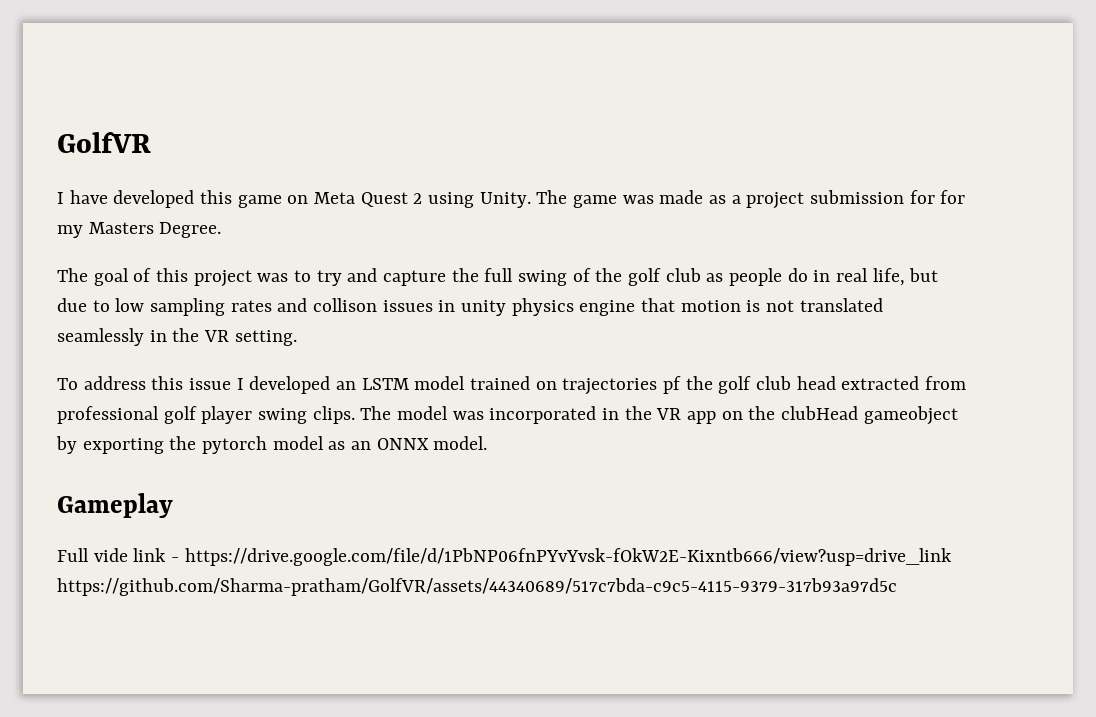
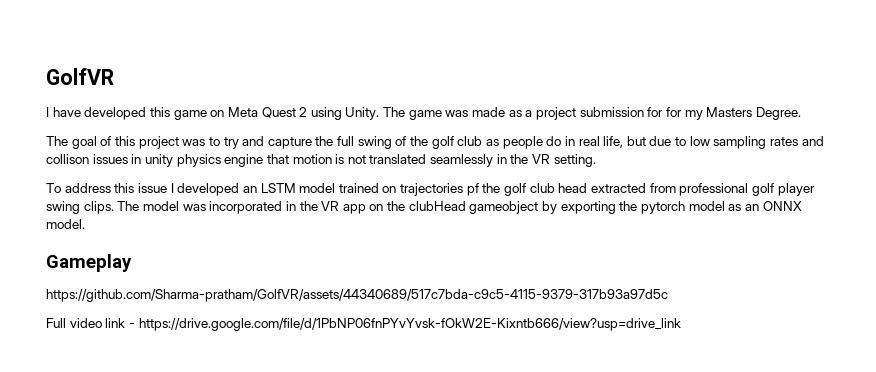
(173, 505) none -> [46,289,668,302] // https://github.com/Sharma-pratham/GolfVR/assets/44340689/517c7bda-c9c5-4115-9379-317b93a97d5c
[93,548,128,562] vide -> [69,318,102,328] video
[57,578,897,596] https://github.com/Sharma-pratham/GolfVR/assets/44340689/517c7bda-c9c5-4115-9379-317b93a97d5c -> (681, 324) none

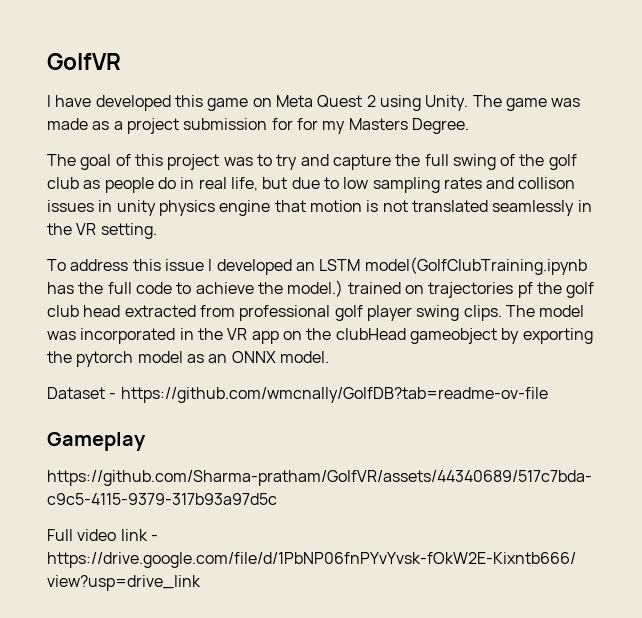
[299,183,336,193] model -> [364,257,587,275] [47,280,344,297] model(GolfClubTraining.ipynb has the full code to achieve the model.)
(85, 224) none -> [47,387,548,403] // Dataset - https://github.com/wmcnally/GolfDB?tab=readme-ov-file

